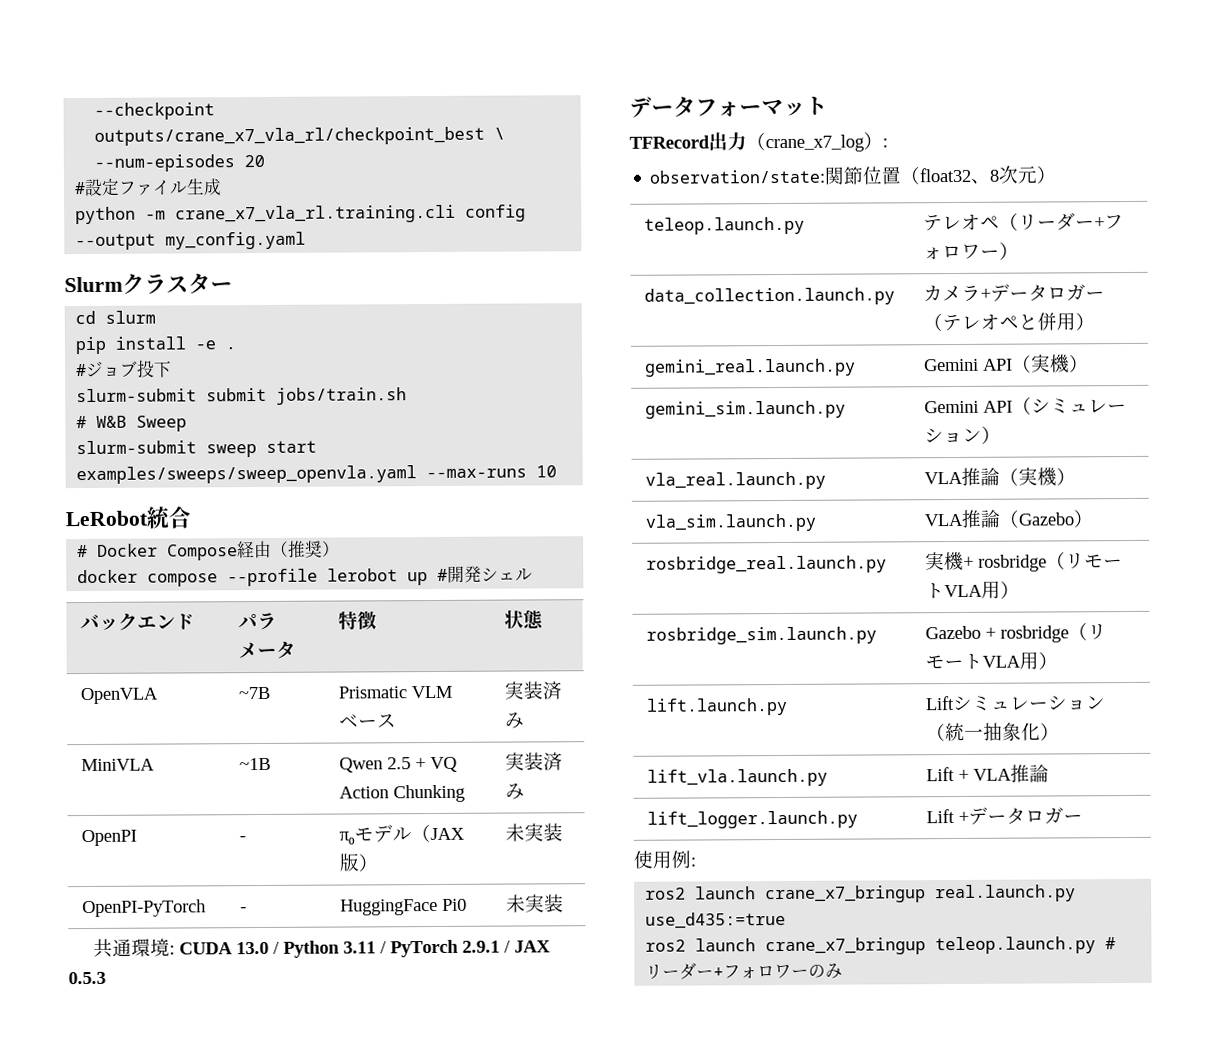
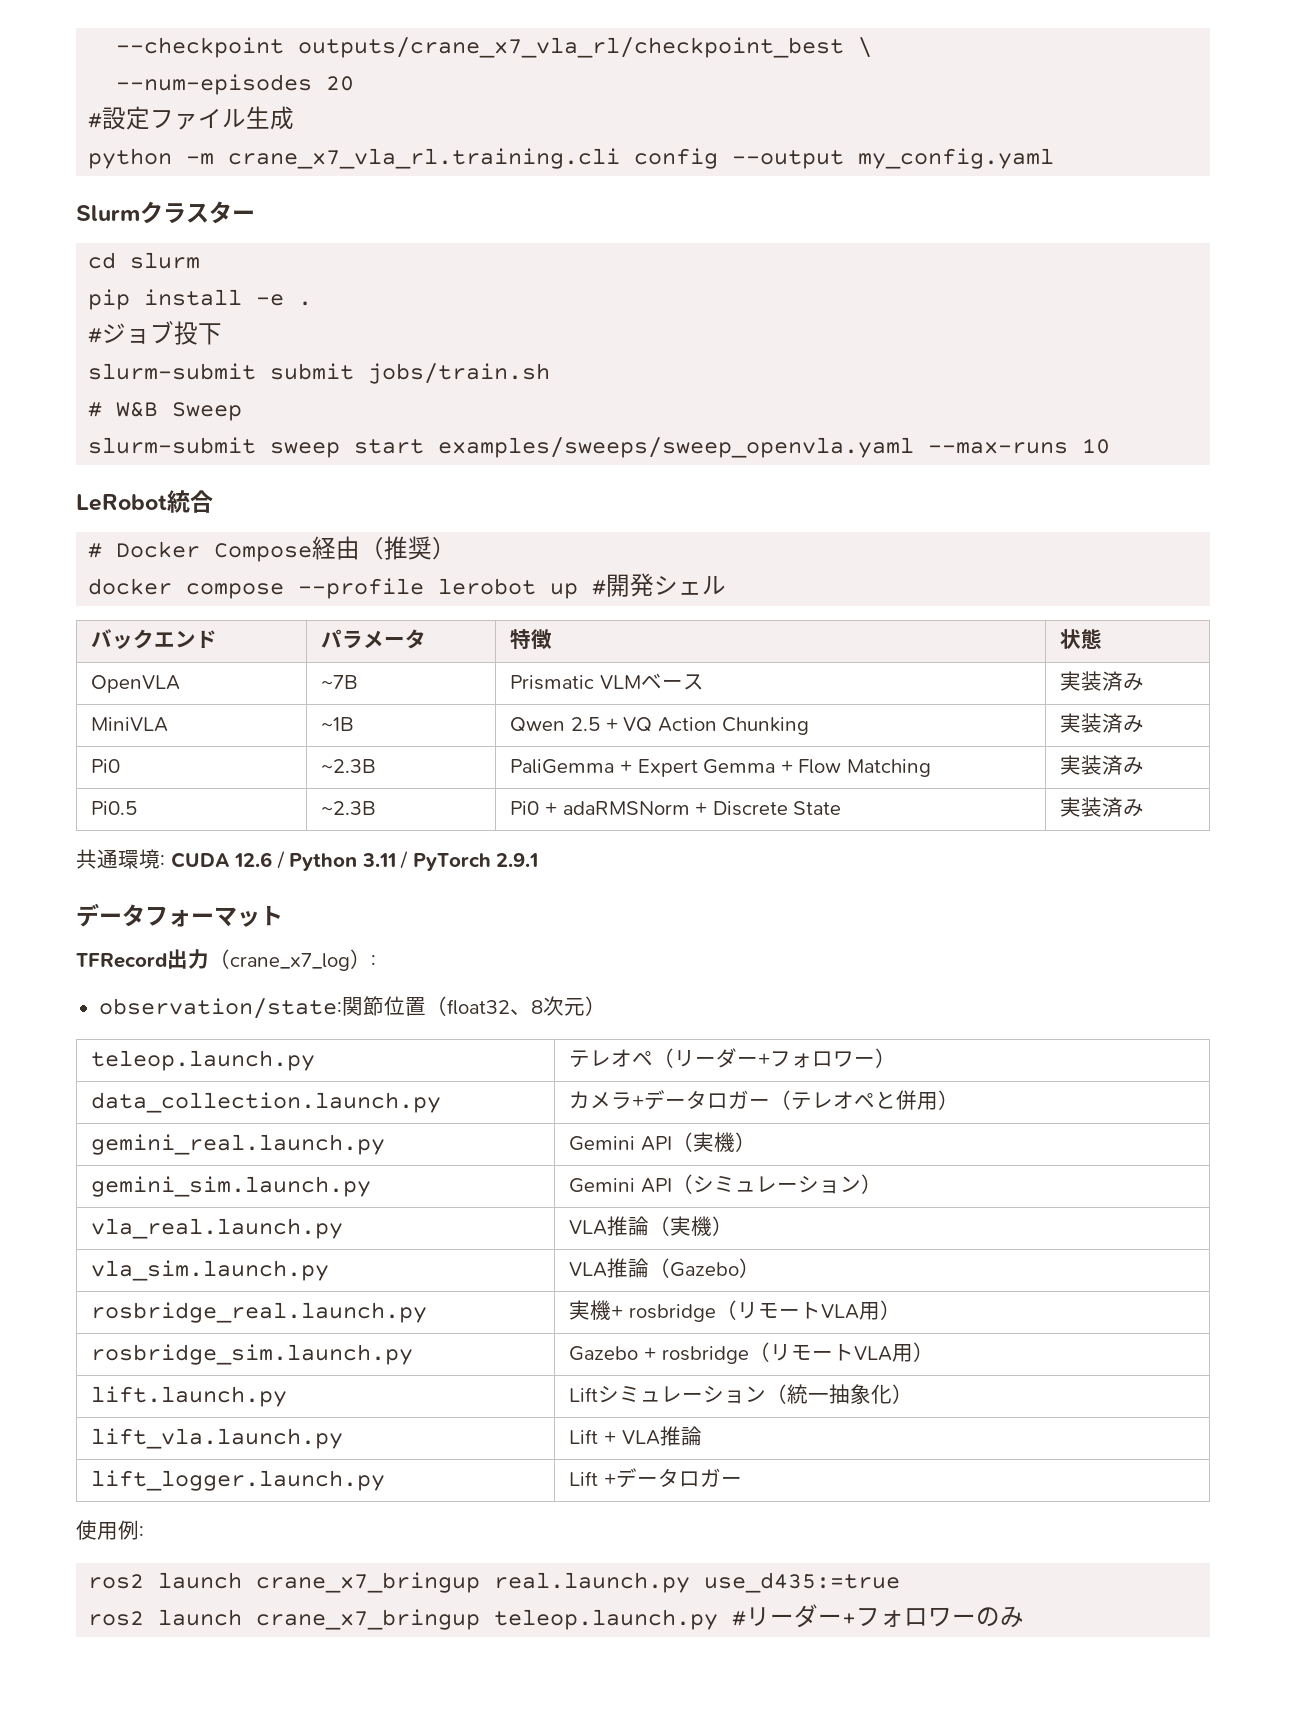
[81,829,138,847] [239,836,247,842] [339,824,466,845] [339,853,379,872] [505,823,564,842] [82,899,207,918] [240,907,248,913] [340,898,468,916] [506,894,565,913] OpenPI | - | π₀モデル（JAX版） | 未実装 // OpenPI-PyTorch | - | HuggingFace Pi0 | 未実装 -> [91,759,121,773] [321,759,377,773] [510,759,931,777] [1060,755,1145,775] [91,801,138,815] [321,801,377,815] [510,801,842,816] [1060,797,1145,817] Pi0 | ~2.3B | PaliGemma + Expert Gemma + Flow Matching | 実装済み // Pi0.5 | ~2.3B | Pi0 + adaRMSNorm + Discrete State | 実装済み
[235,941,269,955] 13.0 -> [234,852,273,867] 12.6
[503,940,551,953] [68,971,106,985] / JAX 0.5.3 -> (539, 860) none

